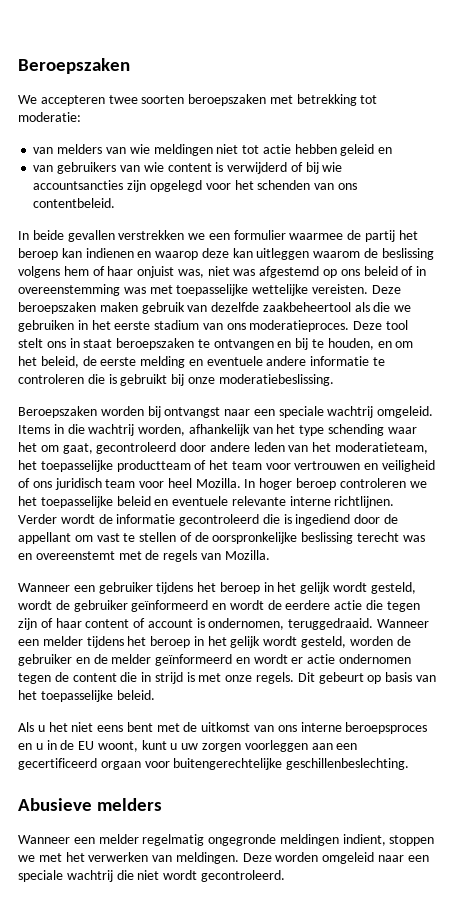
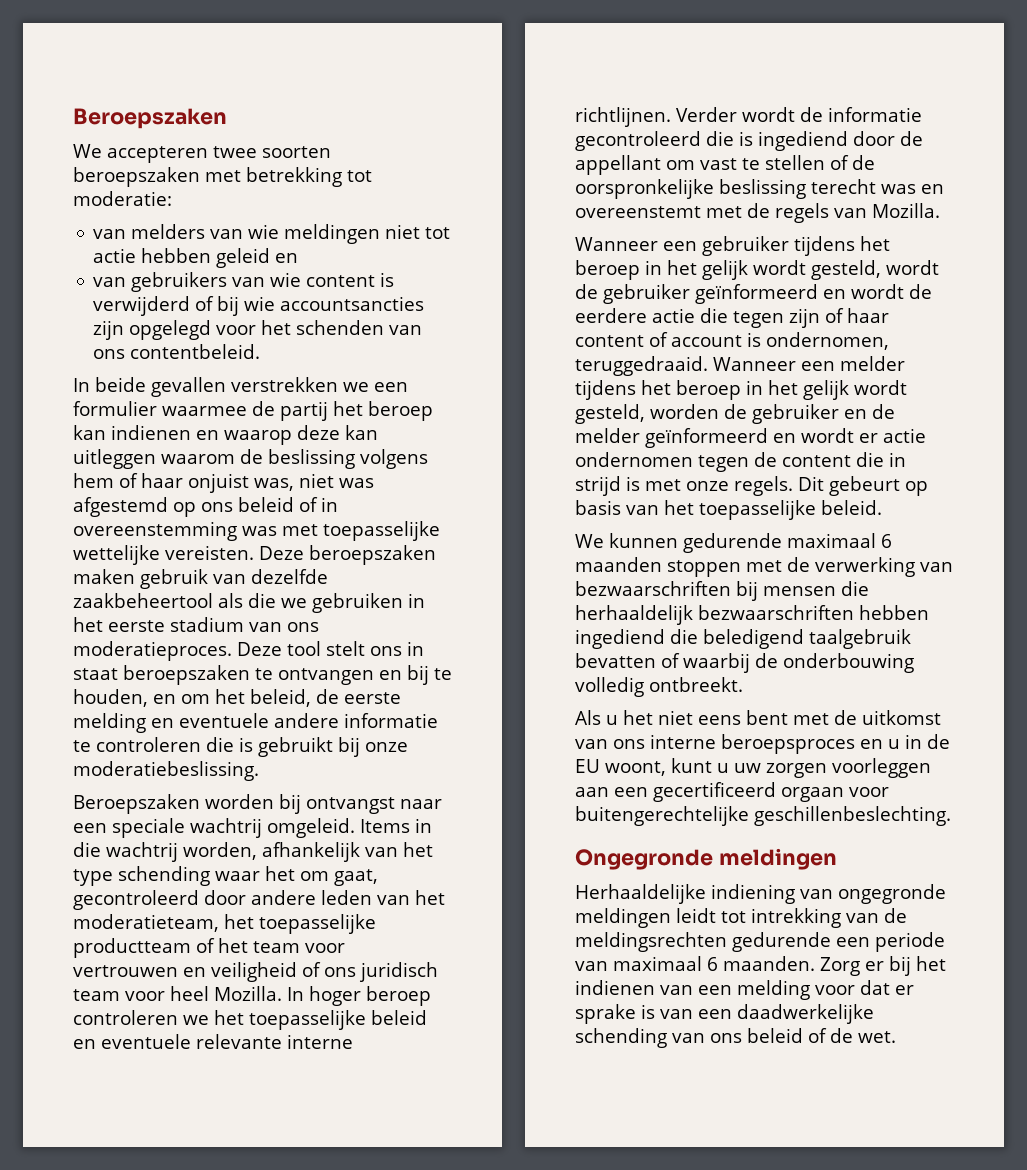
(155, 695) none -> [575,533,892,553] [575,557,953,577] [575,581,869,601] [575,605,929,625] [575,629,911,649] [575,653,914,673] [575,677,743,697] // We kunnen gedurende maximaal 6 maanden stoppen met de verwerking van bezwaarschriften bij mensen die herhaaldelijk bezwaarschriften hebben ingediend die beledigend taalgebruik bevatten of waarbij de onderbouwing volledig ontbreekt.
[18,798,163,811] [18,834,435,846] [18,852,429,864] [18,870,285,882] Abusieve melders // Wanneer een melder regelmatig ongegronde meldingen indient, stoppen we met het verwerken van meldingen. Deze worden omgeleid naar een speciale wachtrij die niet wordt gecontroleerd. -> [575,848,837,870] [575,884,946,904] [575,908,907,928] [575,932,945,952] [575,956,946,976] [575,980,914,1000] [575,1004,874,1024] [575,1028,896,1048] Ongegronde meldingen // Herhaaldelijke indiening van ongegronde meldingen leidt tot intrekking van de meldingsrechten gedurende een periode van maximaal 6 maanden. Zorg er bij het indienen van een melding voor dat er sprake is van een daadwerkelijke schending van ons beleid of de wet.

